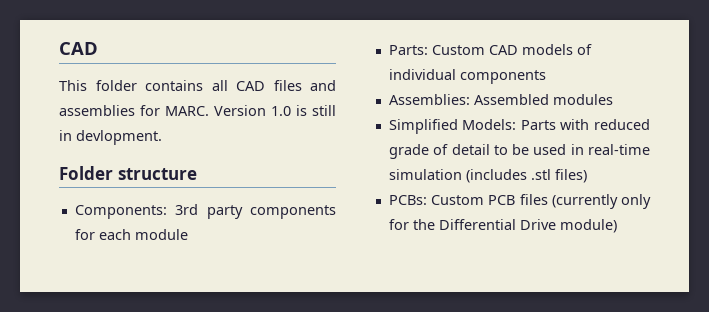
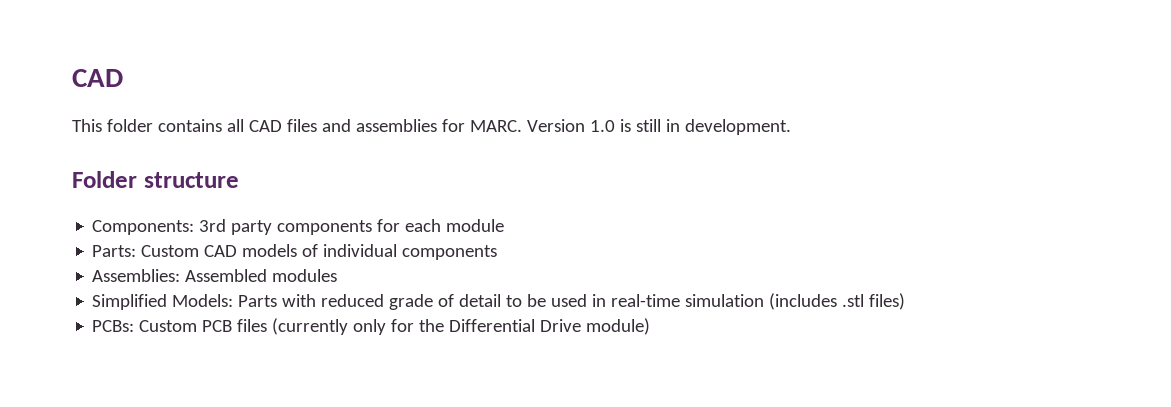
[76,130,162,145] devlopment. -> [684,119,791,135] development.

